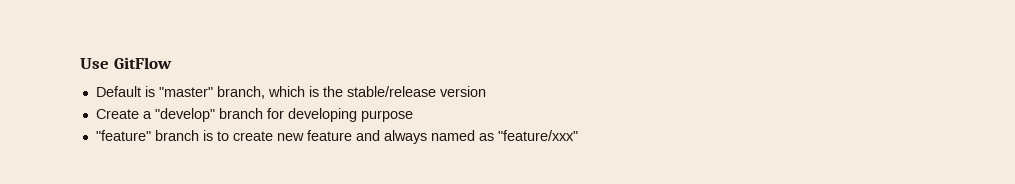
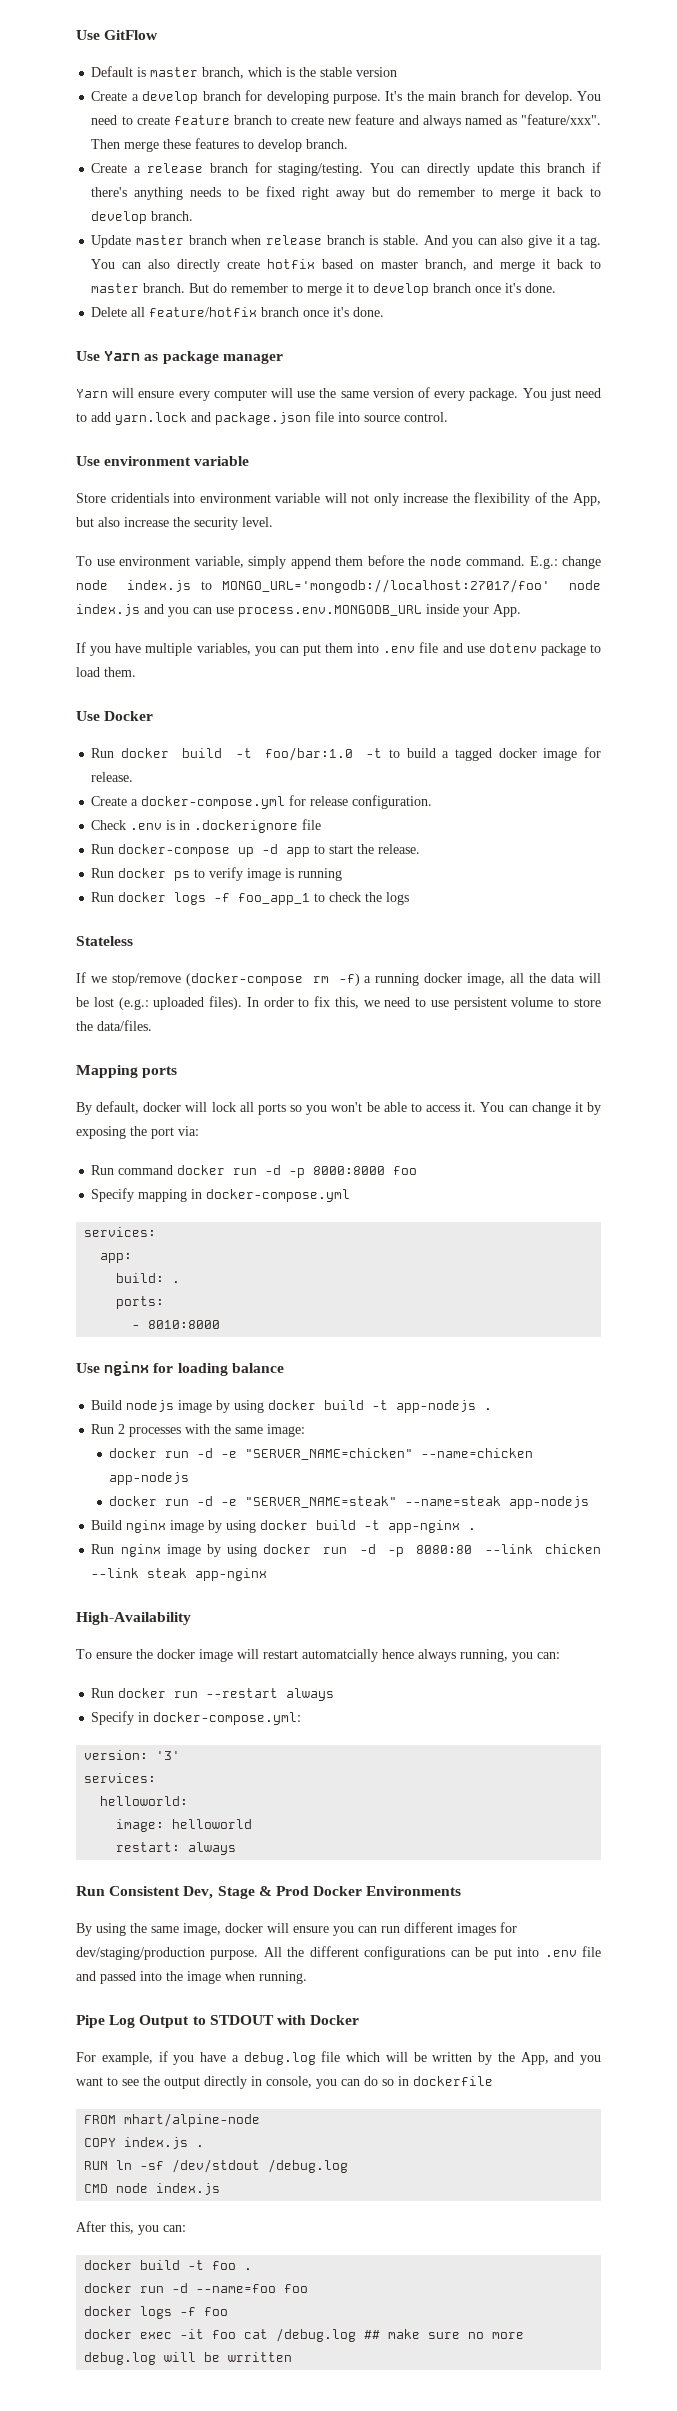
[158,87,213,97] "master" -> [150,67,199,77] master
[346,86,436,97] stable/release -> [320,67,353,77] stable
[154,108,215,122] "develop" -> [142,91,199,104] develop
[360,110,413,122] [95,130,213,141] purpose // "feature" branch is -> [332,90,601,104] [91,115,272,125] purpose. It's the main branch for develop. You need to create feature branch
[497,130,578,141] "feature/xxx" -> [521,114,602,125] [91,138,349,152] [91,162,602,176] [91,186,602,200] [91,211,194,224] [91,235,601,248] [91,259,601,272] [91,283,557,296] [91,307,385,317] [76,351,283,364] [76,387,601,401] [76,411,448,425] [76,456,250,466] [76,492,602,506] [76,517,273,530] [76,555,601,569] [76,579,601,593] [76,604,521,617] [76,642,601,656] [76,667,136,677] [76,711,154,721] [91,747,602,761] [91,772,134,782] [91,795,433,809] [91,819,322,833] [91,844,421,857] [91,867,343,881] [91,892,410,905] [76,936,133,946] [76,972,601,986] [76,996,601,1010] [76,1020,152,1031] [76,1065,178,1078] [76,1101,601,1115] [76,1126,199,1139] [91,1165,418,1178] [91,1188,351,1202] [84,1227,157,1237] [100,1253,133,1263] [116,1273,181,1283] [116,1296,165,1309] [132,1320,221,1329] [76,1361,284,1376] [91,1400,493,1413] [91,1424,306,1437] [109,1448,534,1460] [109,1472,190,1485] [109,1496,590,1509] [91,1520,477,1533] [91,1544,601,1557] [91,1568,268,1581] [76,1612,191,1625] [76,1649,560,1662] [91,1688,335,1701] [91,1711,302,1725] [84,1750,181,1760] [84,1773,157,1783] [100,1796,189,1806] [116,1819,253,1832] [116,1842,237,1855] [76,1886,462,1899] [76,1922,517,1936] [76,1946,601,1960] [76,1971,307,1984] [76,2015,360,2028] [76,2051,601,2065] [76,2076,493,2089] [84,2113,261,2127] [84,2137,205,2149] [84,2159,349,2173] [84,2183,221,2195] [76,2221,186,2235] [84,2260,253,2270] [84,2283,309,2293] [84,2306,229,2319] [84,2328,525,2342] [84,2352,293,2365] "feature/xxx". Then merge these features to develop branch. // Create a release branch for staging/testing. You can directly update this branch if there's anything needs to be fixed right away but do remember to merge it back to develop branch. // Update master branch when release branch is stable. And you can also give it a tag. You can also directly create hotfix based on master branch, and merge it back to master branch. But do remember to merge it to develop branch once it's done. // Delete all feature/hotfix branch once it's done. // Use Yarn as package manager // Yarn will ensure every computer will use the same version of every package. You just need to add yarn.lock and package.json file into source control. // Use environment variable // Store cridentials into environment variable will not only increase the flexibility of the App, but also increase the security level. // To use environment variable, simply append them before the node command. E.g.: change node index.js to MONGO_URL='mongodb://localhost:27017/foo' node index.js and you can use process.env.MONGODB_URL inside your App. // If you have multiple variables, you can put them into .env file and use dotenv package to load them. // Use Docker // Run docker build -t foo/bar:1.0 -t to build a tagged docker image for release. // Create a docker-compose.yml for release configuration. // Check .env is in .dockerignore file // Run docker-compose up -d app to start the release. // Run docker ps to verify image is running // Run docker logs -f foo_app_1 to check the logs // Stateless // If we stop/remove (docker-compose rm -f) a running docker image, all the data will be lost (e.g.: uploaded files). In order to fix this, we need to use persistent volume to store the data/files. // Mapping ports // By default, docker will lock all ports so you won't be able to access it. You can change it by exposing the port via: // Run command docker run -d -p 8000:8000 foo // Specify mapping in docker-compose.yml // services: // app: // build: . // ports: // - 8010:8000 // Use nginx for loading balance // Build nodejs image by using docker build -t app-nodejs . // Run 2 processes with the same image: // docker run -d -e "SERVER_NAME=chicken" --name=chicken app-nodejs // docker run -d -e "SERVER_NAME=steak" --name=steak app-nodejs // Build nginx image by using docker build -t app-nginx . // Run nginx image by using docker run -d -p 8080:80 --link chicken --link steak app-nginx // High-Availability // To ensure the docker image will restart automatcially hence always running, you can: // Run docker run --restart always // Specify in docker-compose.yml: // version: '3' // services: // helloworld: // image: helloworld // restart: always // Run Consistent Dev, Stage & Prod Docker Environments // By using the same image, docker will ensure you can run different images for dev/staging/production purpose. All the different configurations can be put into .env file and passed into the image when running. // Pipe Log Output to STDOUT with Docker // For example, if you have a debug.log file which will be written by the App, and you want to see the output directly in console, you can do so in dockerfile // FROM mhart/alpine-node // COPY index.js . // RUN ln -sf /dev/stdout /debug.log // CMD node index.js // After this, you can: // docker build -t foo . // docker run -d --name=foo foo // docker logs -f foo // docker exec -it foo cat /debug.log ## make sure no more debug.log will be wrritten

